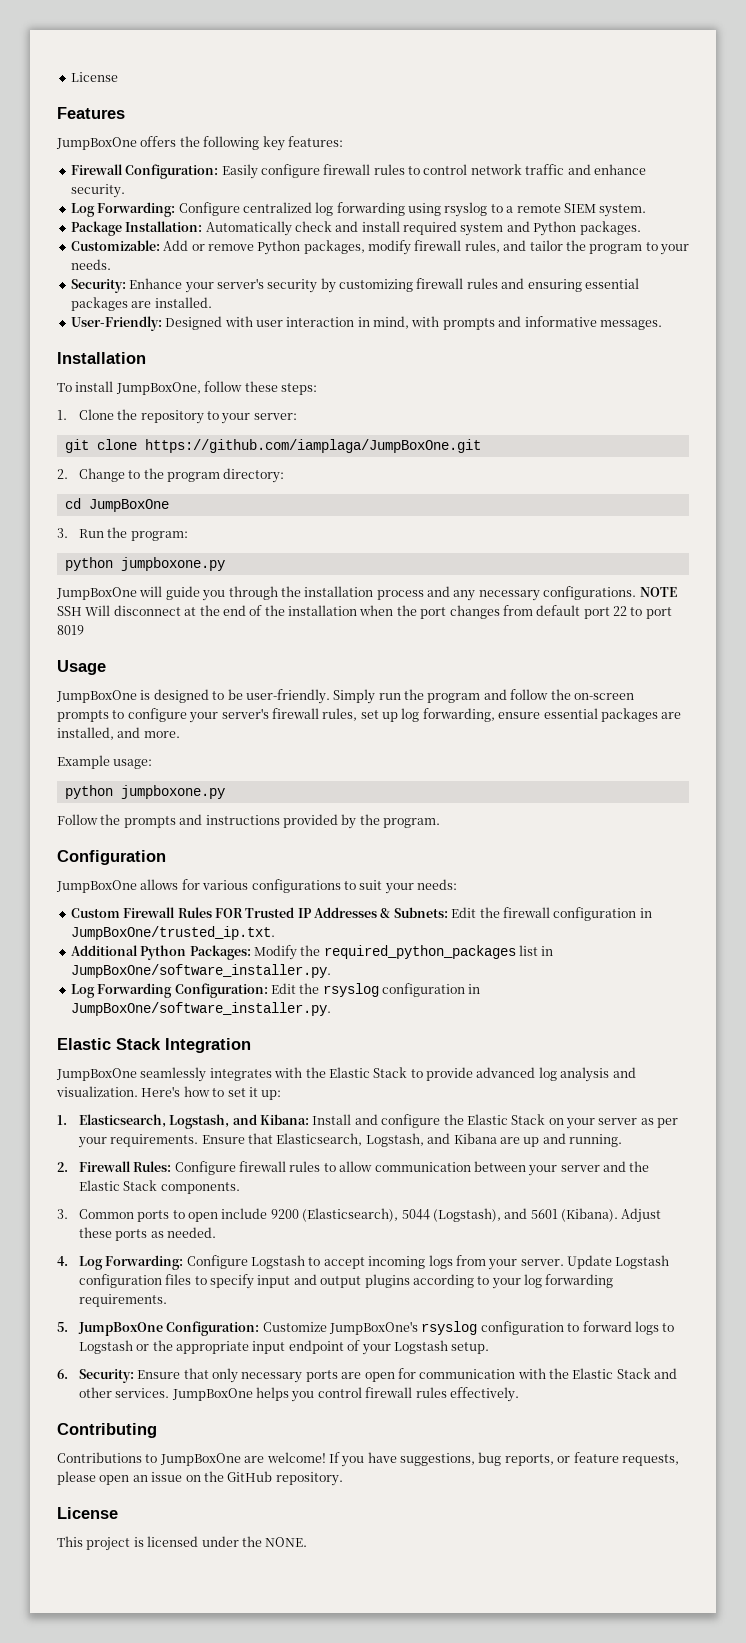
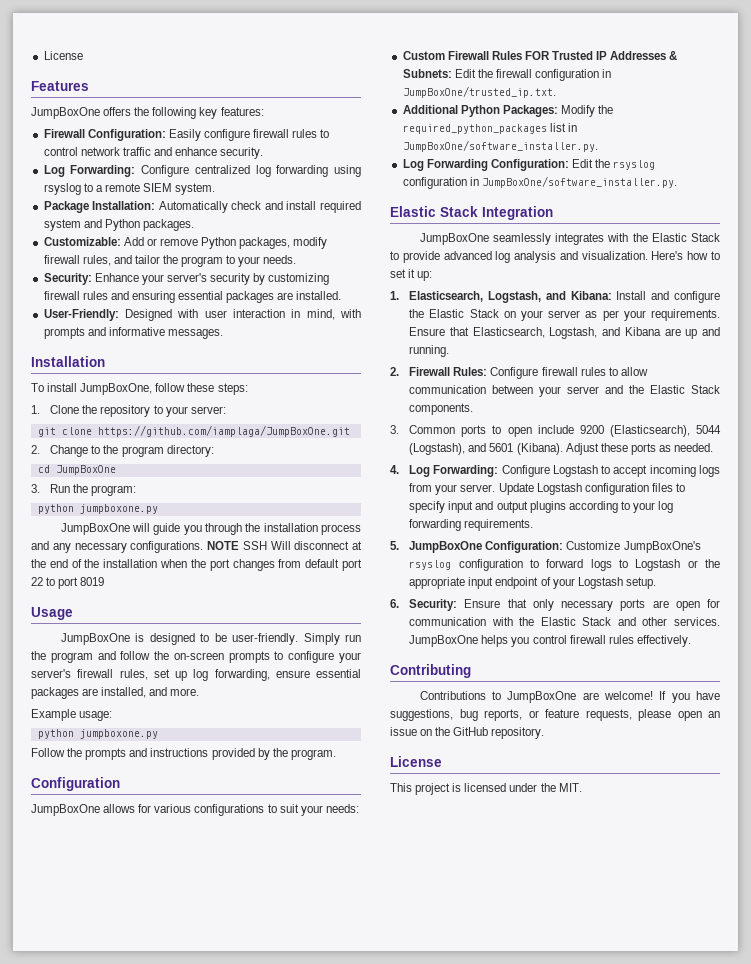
[265,1537,308,1547] NONE. -> [558,783,582,792] MIT.

